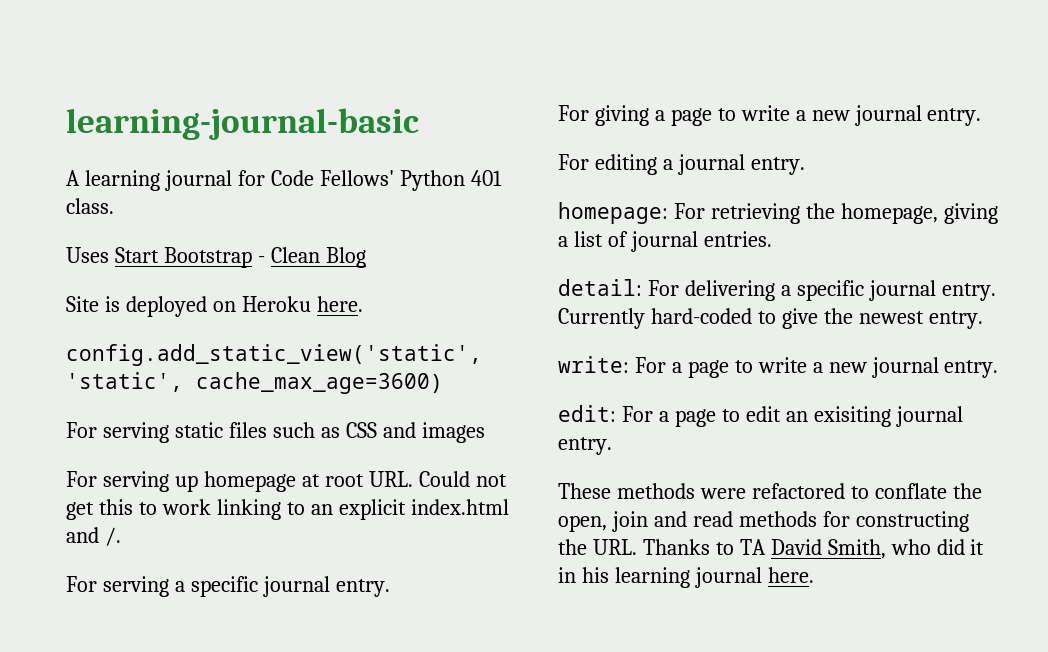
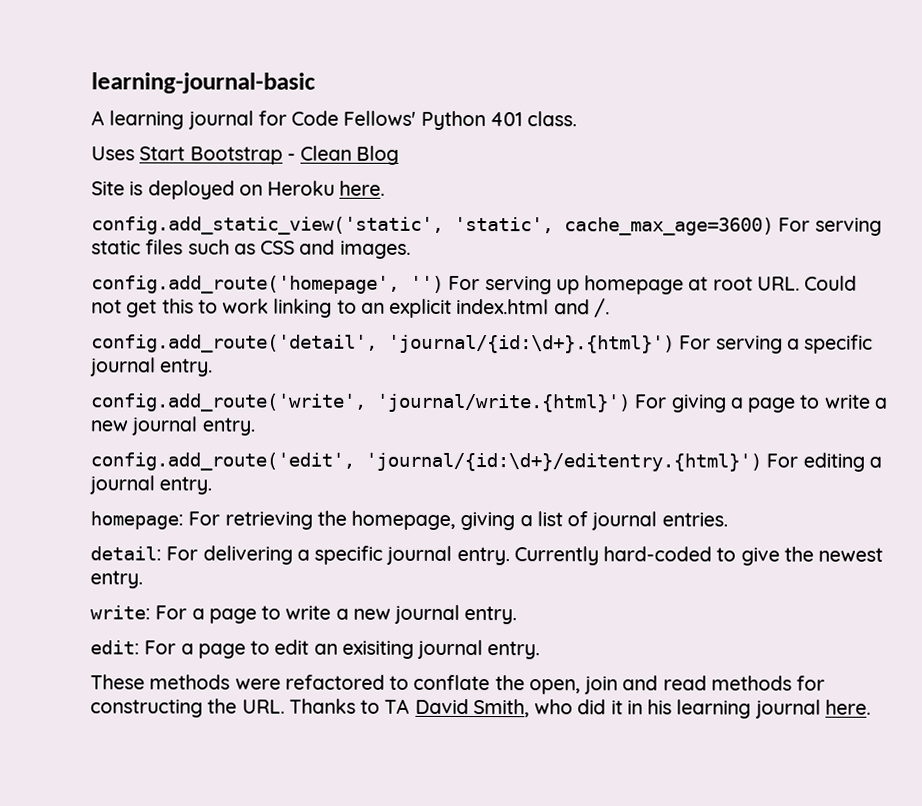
(443, 383) // -> (774, 226) none
[421,422,485,443] images // -> [339,240,411,259] [91,275,444,294] images. // config.add_route('homepage', '')
(121, 536) none -> [91,334,675,354] config.add_route('detail', 'journal/{id:\d+}.{html}')
(390, 588) none -> [90,393,631,413] config.add_route('write', 'journal/write.{html}')
(982, 117) none -> [90,452,762,472] config.add_route('edit', 'journal/{id:\d+}/editentry.{html}')

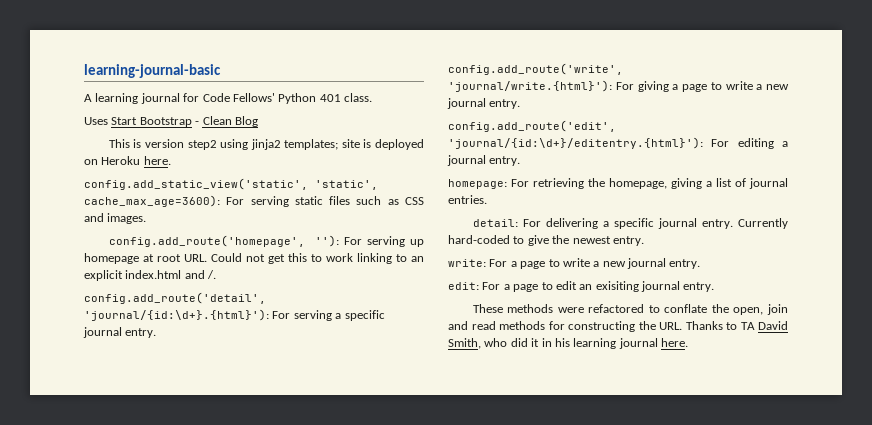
[91,181,125,196] Site -> [108,139,360,150] This is version step2 using jinja2 templates; site
[564,217,774,236] cache_max_age=3600) -> [84,195,220,207] cache_max_age=3600):
[410,275,444,293] '') -> [315,235,340,247] ''):
[388,334,675,354] 'journal/{id:\d+}.{html}') -> [84,309,269,321] 'journal/{id:\d+}.{html}'):
[376,393,631,413] 'journal/write.{html}') -> [448,80,612,92] 'journal/write.{html}'):
[365,452,762,472] 'journal/{id:\d+}/editentry.{html}') -> [448,137,703,149] 'journal/{id:\d+}/editentry.{html}'):

